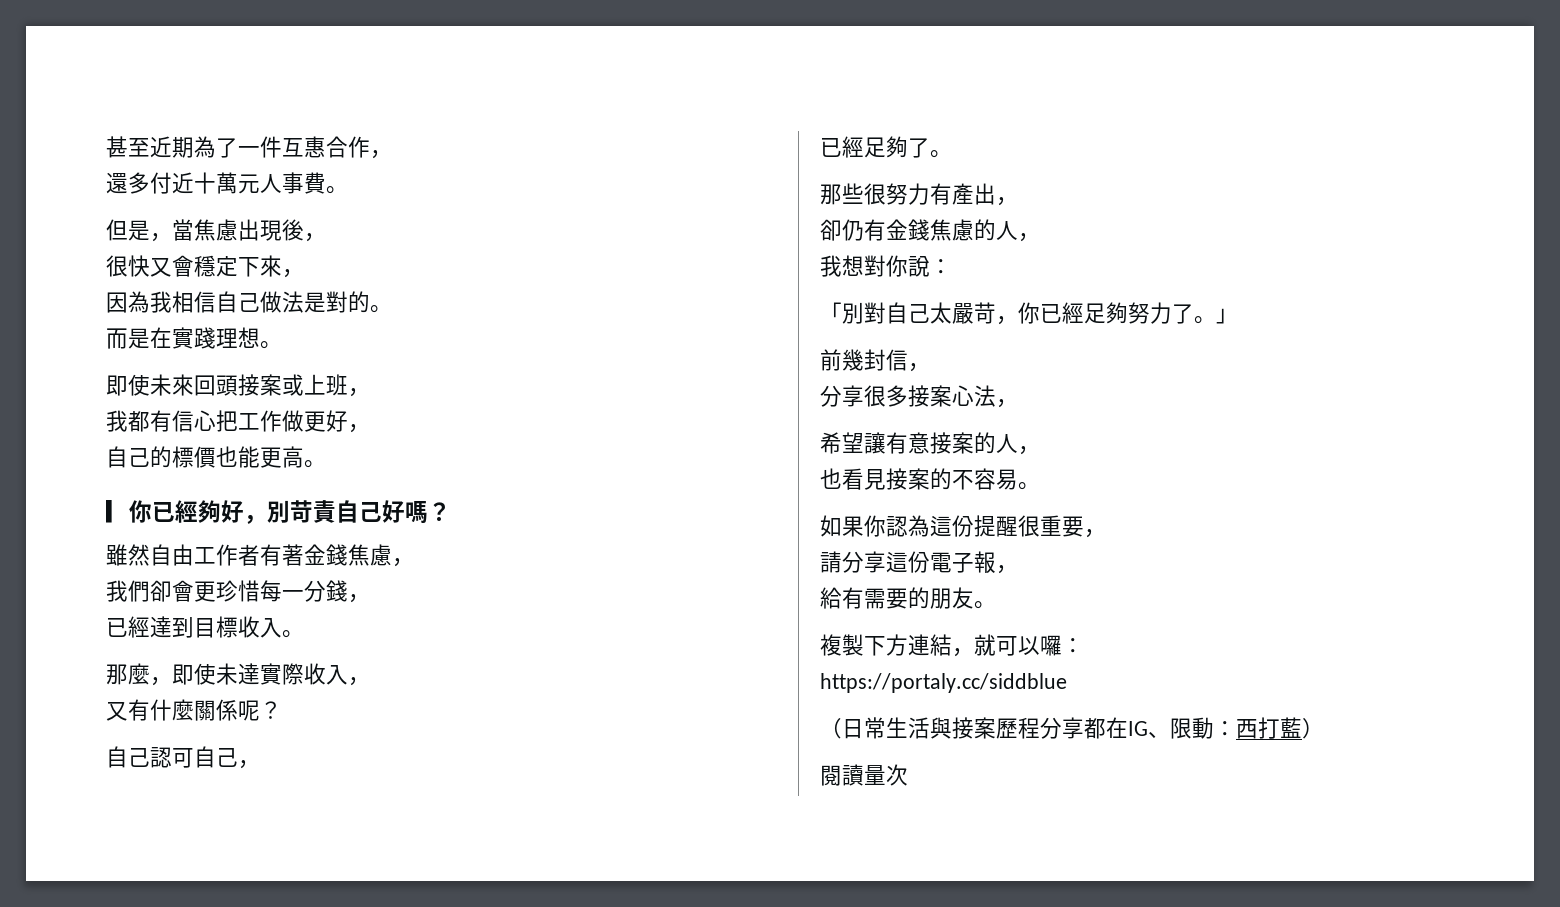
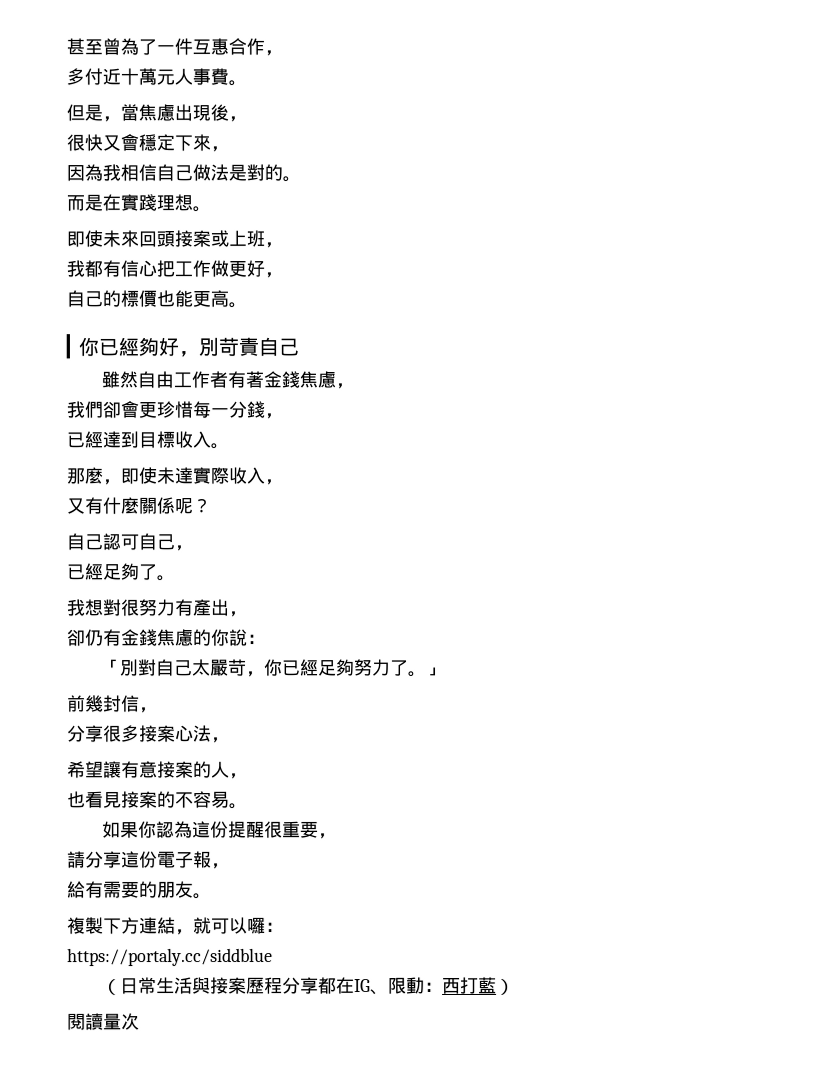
[150,136,194,158] 近期 -> [102,38,121,56] 曾
[106,172,128,194] 還 -> (283, 53) none
[382,500,451,524] 好嗎？ -> (299, 347) none
[820,183,864,205] 那些 -> [67,599,122,617] 我想對
[996,221,1040,242] [820,255,886,277] 人， // 我想對 -> (212, 638) none

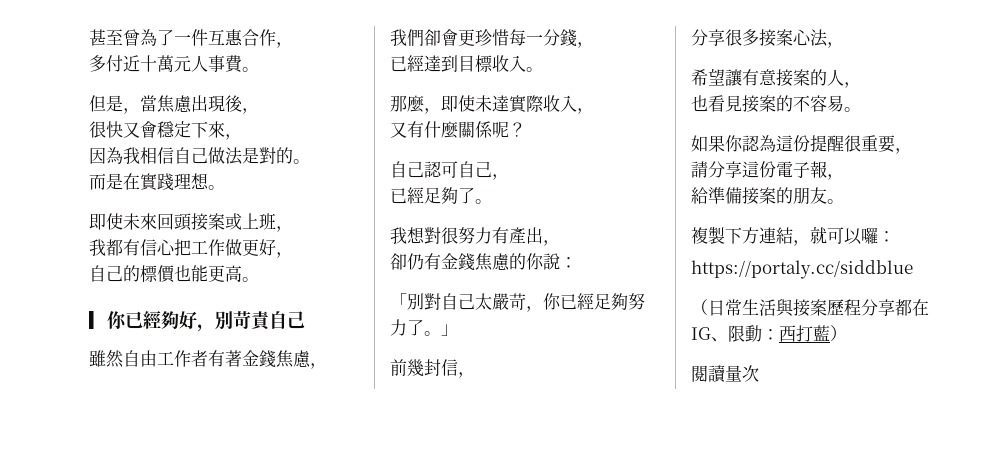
[85,881,140,899] 有需要 -> [708,187,776,205] 準備接案

